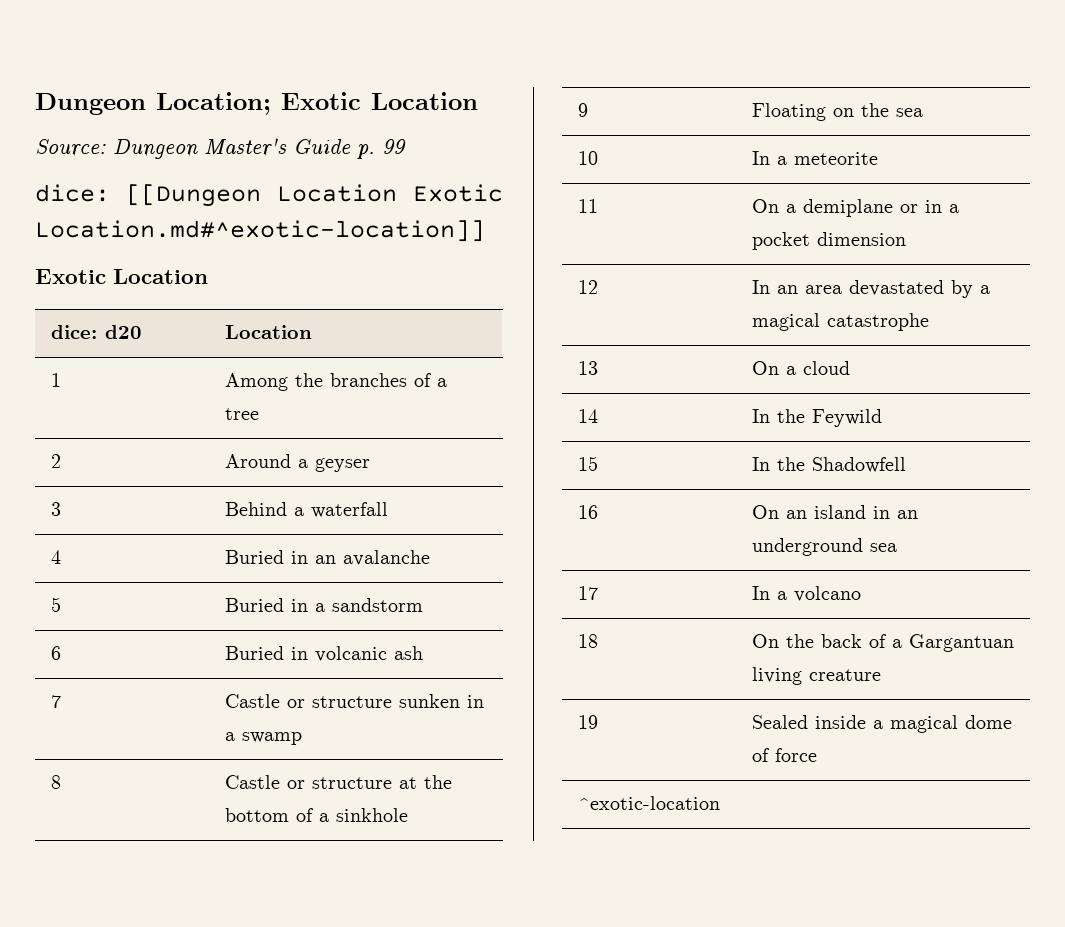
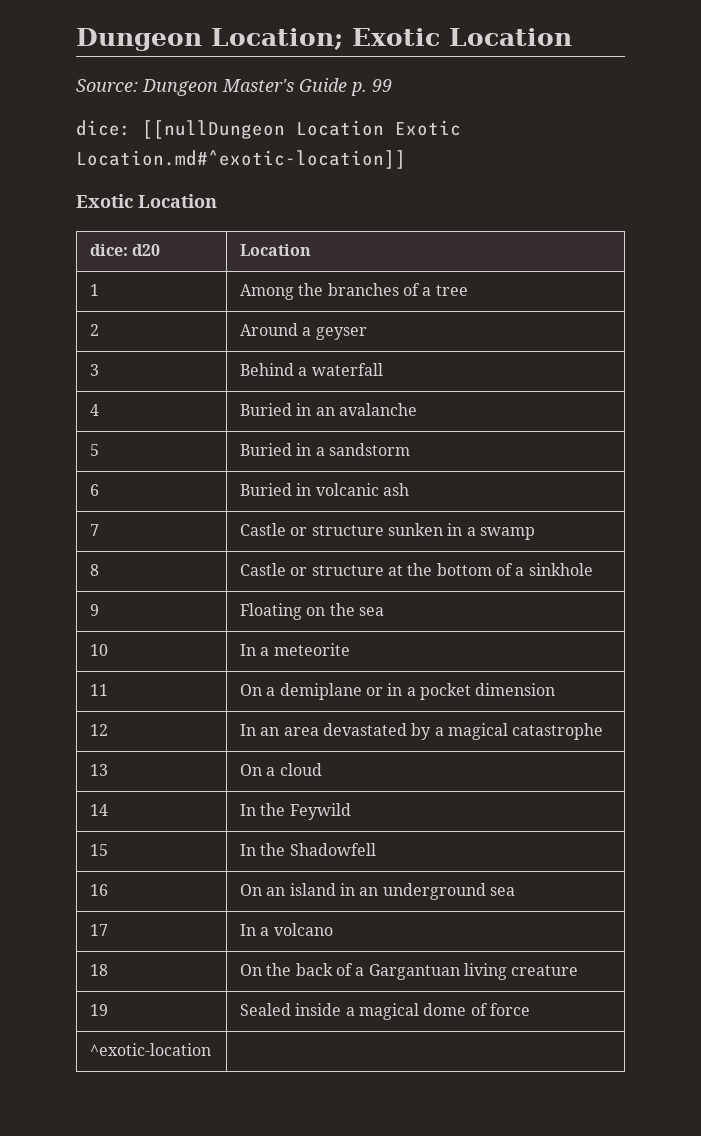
[126,184,261,207] [[Dungeon -> [142,120,285,139] [[nullDungeon

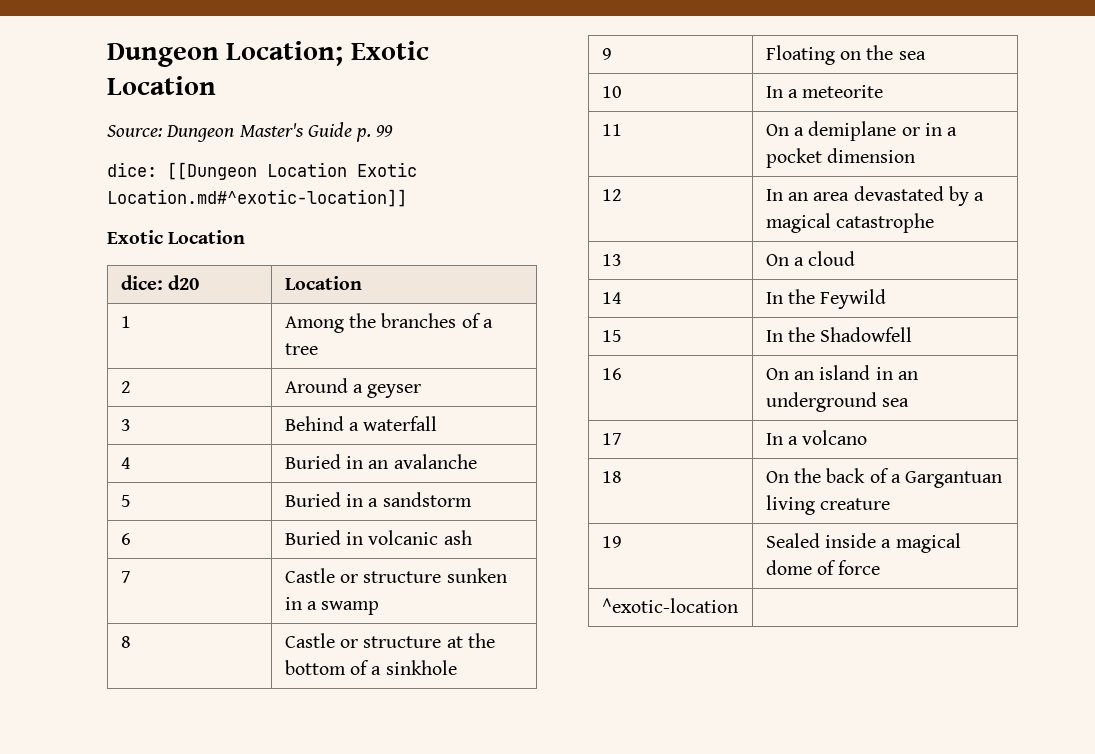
[142,120,285,139] [[nullDungeon -> [167,162,257,180] [[Dungeon

